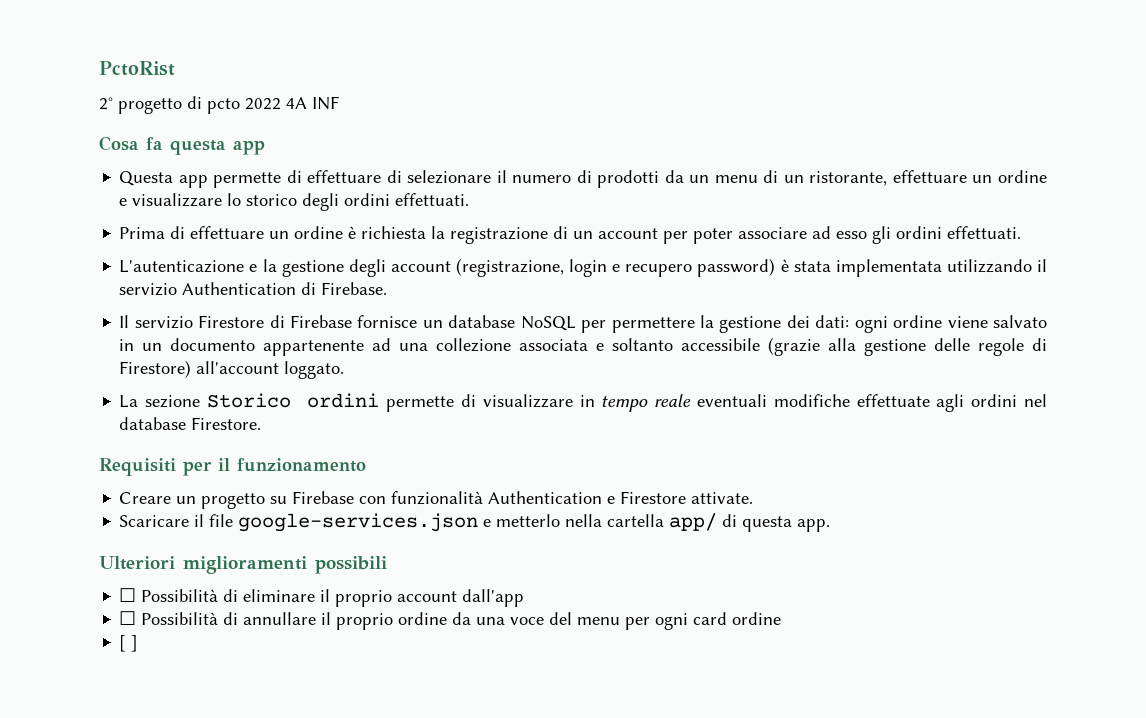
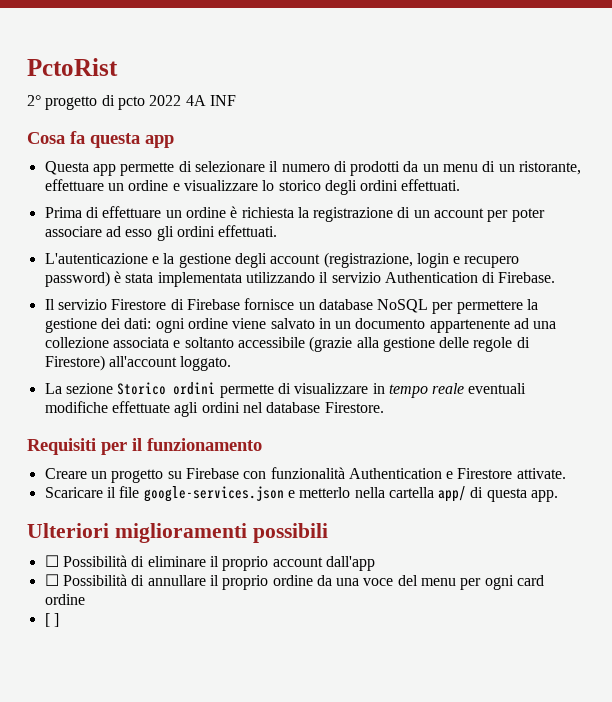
[307,170,402,183] effettuare di -> (192, 166) none

